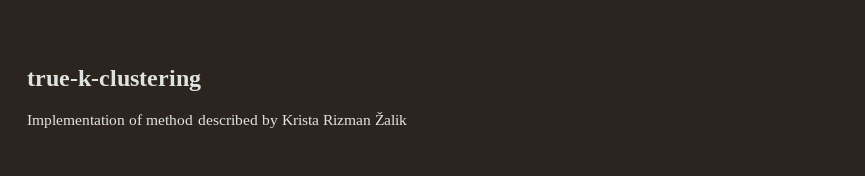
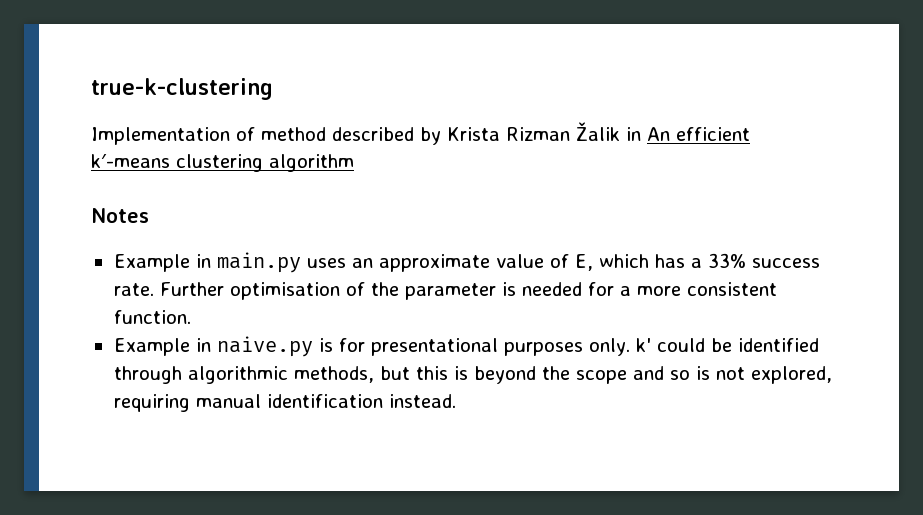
(408, 118) none -> [626,127,750,141] [91,154,354,172] [91,208,149,223] [113,252,820,273] [113,282,777,300] [113,310,191,324] [113,336,819,357] [113,366,832,384] [113,394,456,412] in An efficient k′-means clustering algorithm // Notes // Example in main.py uses an approximate value of E, which has a 33% success rate. Further optimisation of the parameter is needed for a more consistent function. // Example in naive.py is for presentational purposes only. k' could be identified through algorithmic methods, but this is beyond the scope and so is not explored, requiring manual identification instead.

